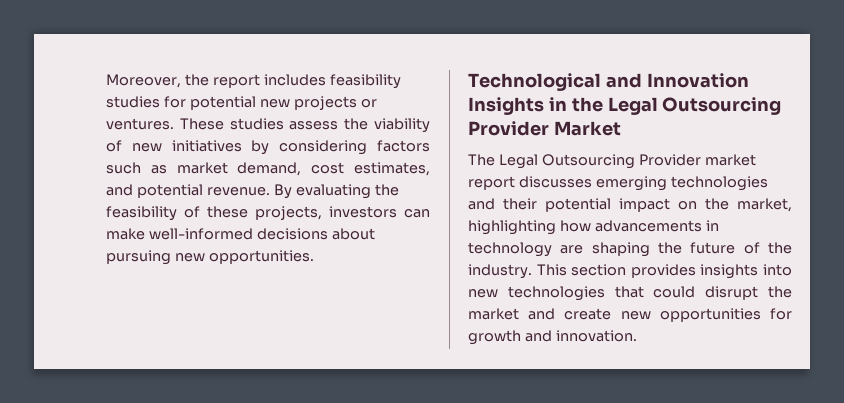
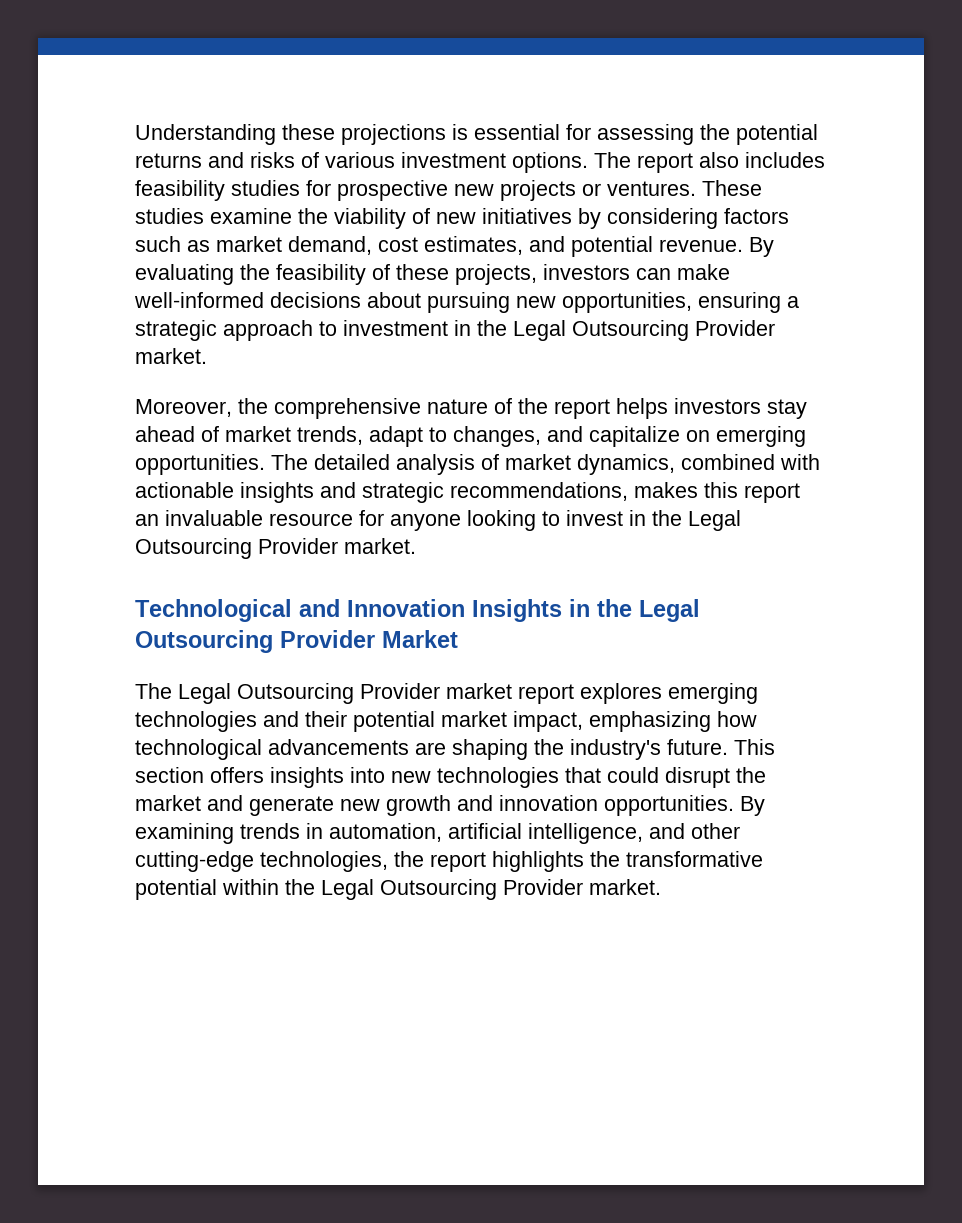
[106,74,260,88] Moreover, the report -> [135,124,818,145] [135,152,739,173] Understanding these projections is essential for assessing the potential returns and risks of various investment options. The report also
[189,96,256,110] potential -> [337,180,448,201] prospective
[289,121,339,130] assess -> [210,208,292,224] examine
[208,250,314,264] opportunities. -> [562,292,799,313] [135,320,775,341] [135,348,207,364] [135,398,807,419] [135,426,806,447] [135,454,820,475] [135,482,800,503] [135,510,741,531] [135,538,416,559] opportunities, ensuring a strategic approach to investment in the Legal Outsourcing Provider market. // Moreover, the comprehensive nature of the report helps investors stay ahead of market trends, adapt to changes, and capitalize on emerging opportunities. The detailed analysis of market dynamics, combined with actionable insights and strategic recommendations, makes this report an invaluable resource for anyone looking to invest in the Legal Outsourcing Provider market.
[518,176,592,188] discusses -> [580,683,662,704] explores
[619,198,792,212] [468,220,719,235] [468,242,792,257] [468,264,532,279] impact on the market, highlighting how advancements in technology are shaping the future of the industry. -> [441,711,757,732] [135,739,728,760] market impact, emphasizing how technological advancements are shaping the industry's future.
[630,264,696,278] provides -> [210,767,264,783] offers
[564,308,792,322] [468,330,637,345] create new opportunities for growth and innovation. -> [249,795,765,816] [135,823,740,844] [135,851,763,872] [135,879,661,900] generate new growth and innovation opportunities. By examining trends in automation, artificial intelligence, and other cutting-edge technologies, the report highlights the transformative potential within the Legal Outsourcing Provider market.

